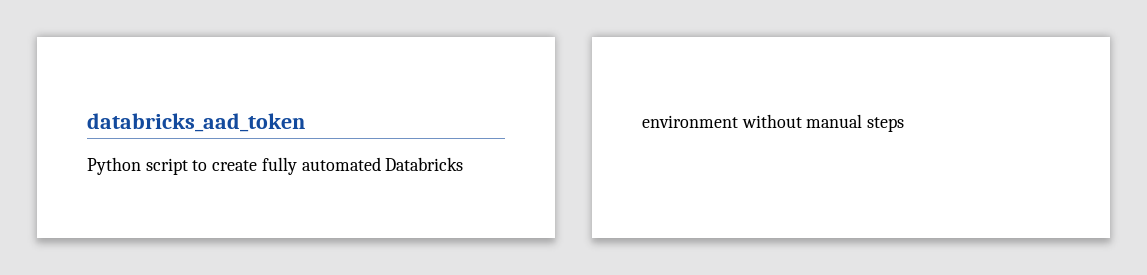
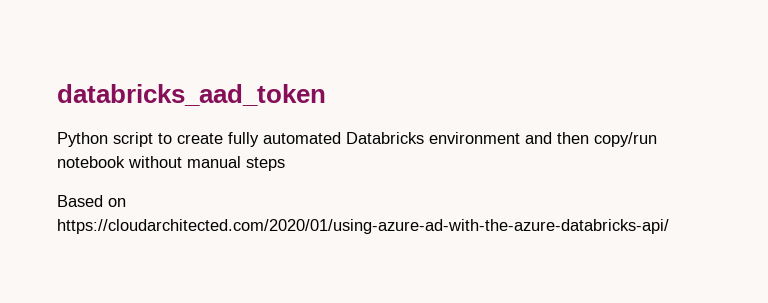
(738, 121) none -> [525,132,657,147] [57,156,125,168] and then copy/run notebook
(905, 124) none -> [57,195,126,207] [57,219,669,234] // Based on https://cloudarchitected.com/2020/01/using-azure-ad-with-the-azure-databricks-api/

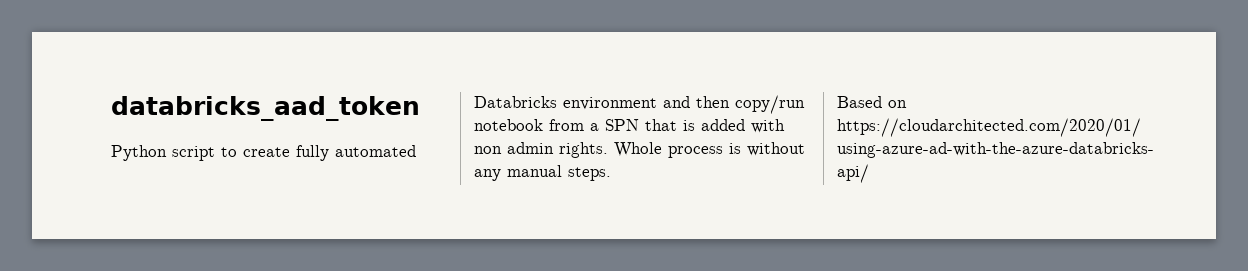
[128,156,285,171] without manual steps -> [549,119,785,133] [474,142,805,158] [474,165,611,181] from a SPN that is added with non admin rights. Whole process is without any manual steps.

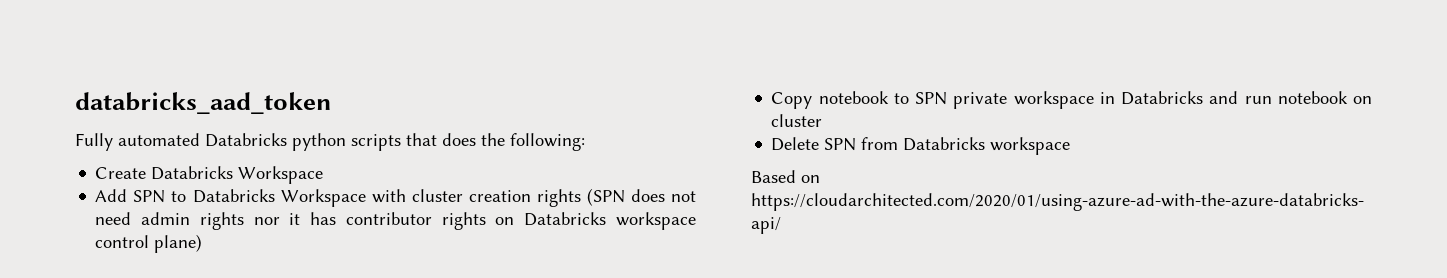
[111,145,416,161] [474,95,805,114] [474,119,785,133] [474,142,805,158] [474,165,611,181] Python script to create fully automated Databricks environment and then copy/run notebook from a SPN that is added with non admin rights. Whole process is without any manual steps. -> [75,133,585,151] [95,166,324,184] [95,188,696,207] [95,212,696,230] [95,234,203,253] [771,91,1372,109] [771,114,823,127] [771,137,1071,155] Fully automated Databricks python scripts that does the following: // Create Databricks Workspace // Add SPN to Databricks Workspace with cluster creation rights (SPN does not need admin rights nor it has contributor rights on Databricks workspace control plane) // Copy notebook to SPN private workspace in Databricks and run notebook on cluster // Delete SPN from Databricks workspace

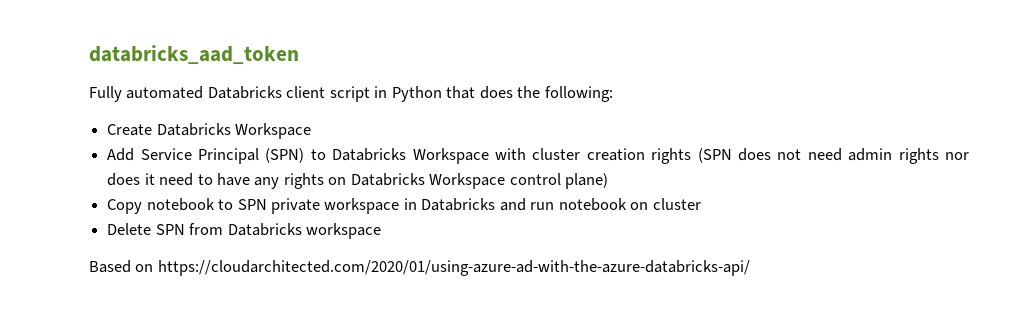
[292,133,401,151] python scripts -> [286,86,442,102] client script in Python
[133,190,166,203] SPN -> [140,148,305,164] Service Principal (SPN)
[289,212,432,225] it has contributor -> [107,173,280,189] does it need to have any
[615,212,696,230] workspace -> [429,173,506,189] Workspace

